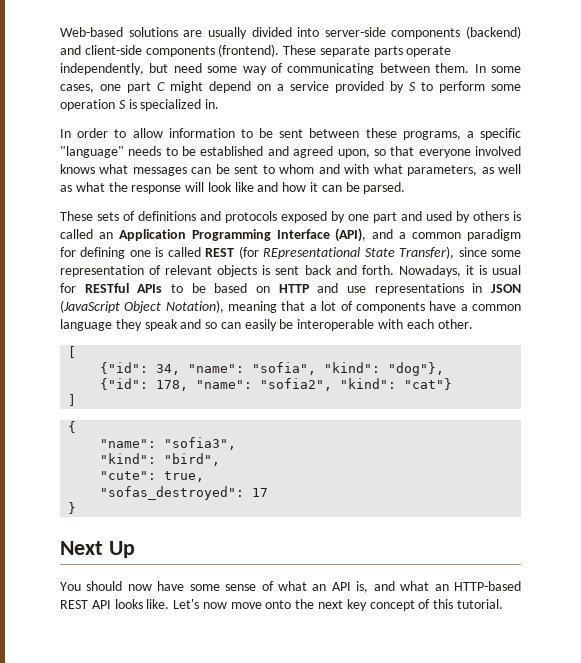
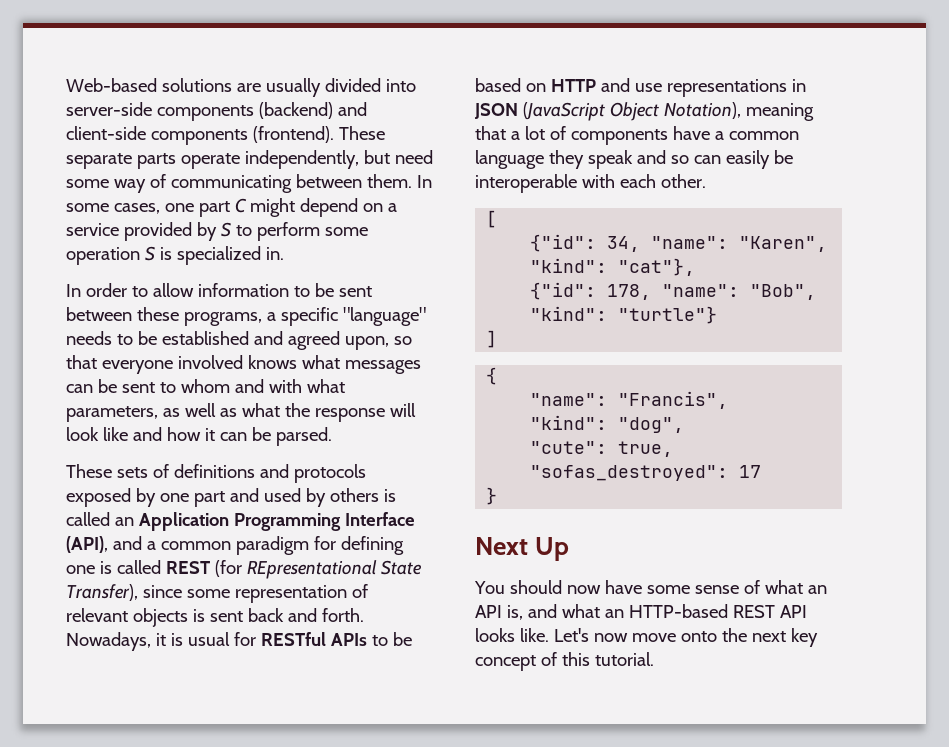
[252,362,445,376] "sofia", "kind": "dog"}, -> [739,236,828,252] [530,258,696,276] "Karen", "kind": "cat"},
[260,378,453,391] "sofia2", "kind": "cat"} -> [750,284,817,300] [530,306,718,324] "Bob", "kind": "turtle"}
[164,437,237,450] [100,453,221,466] "sofia3", // "kind": "bird", -> [618,391,729,409] [530,415,685,433] "Francis", // "kind": "dog",

